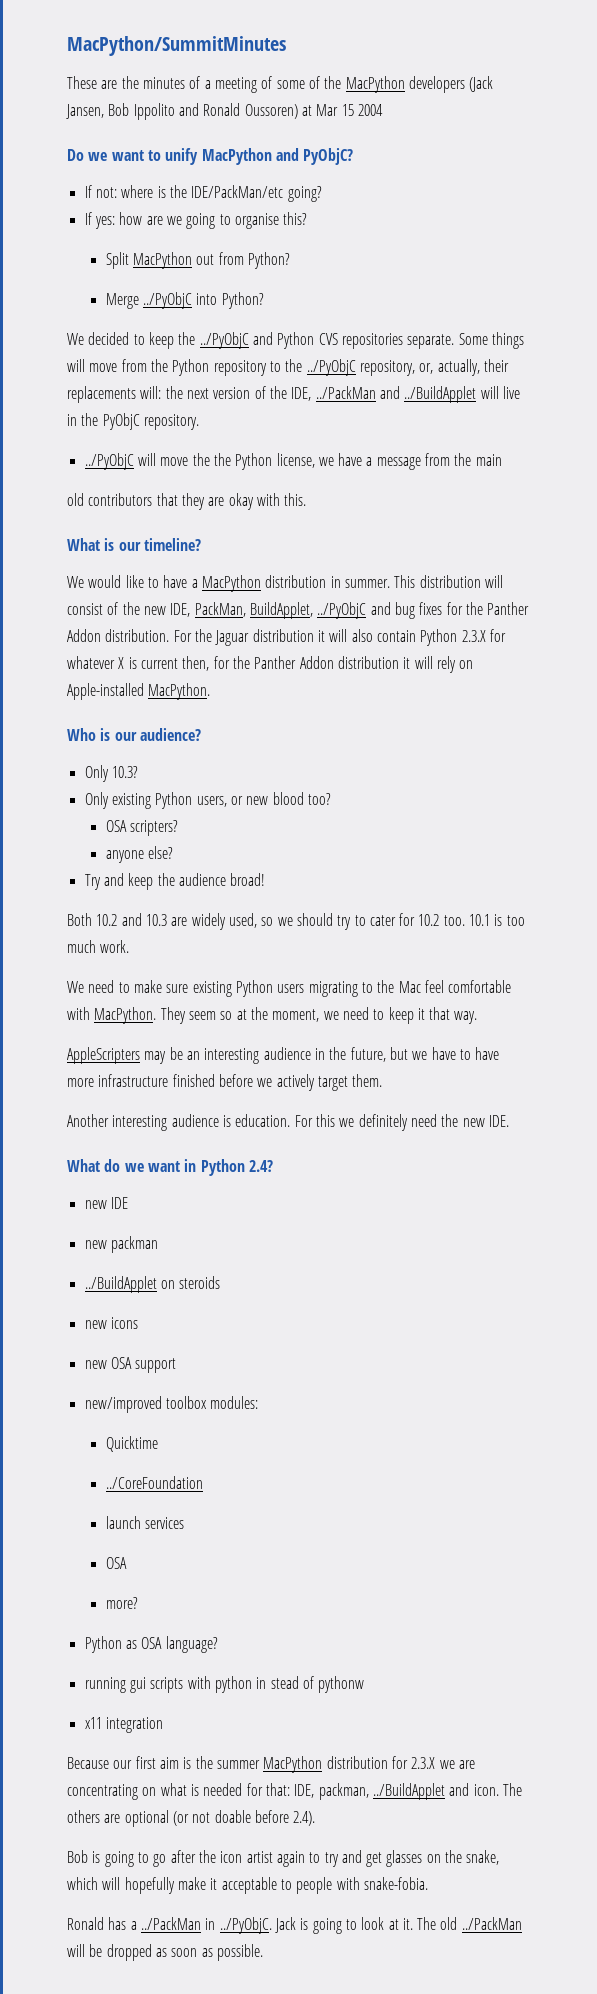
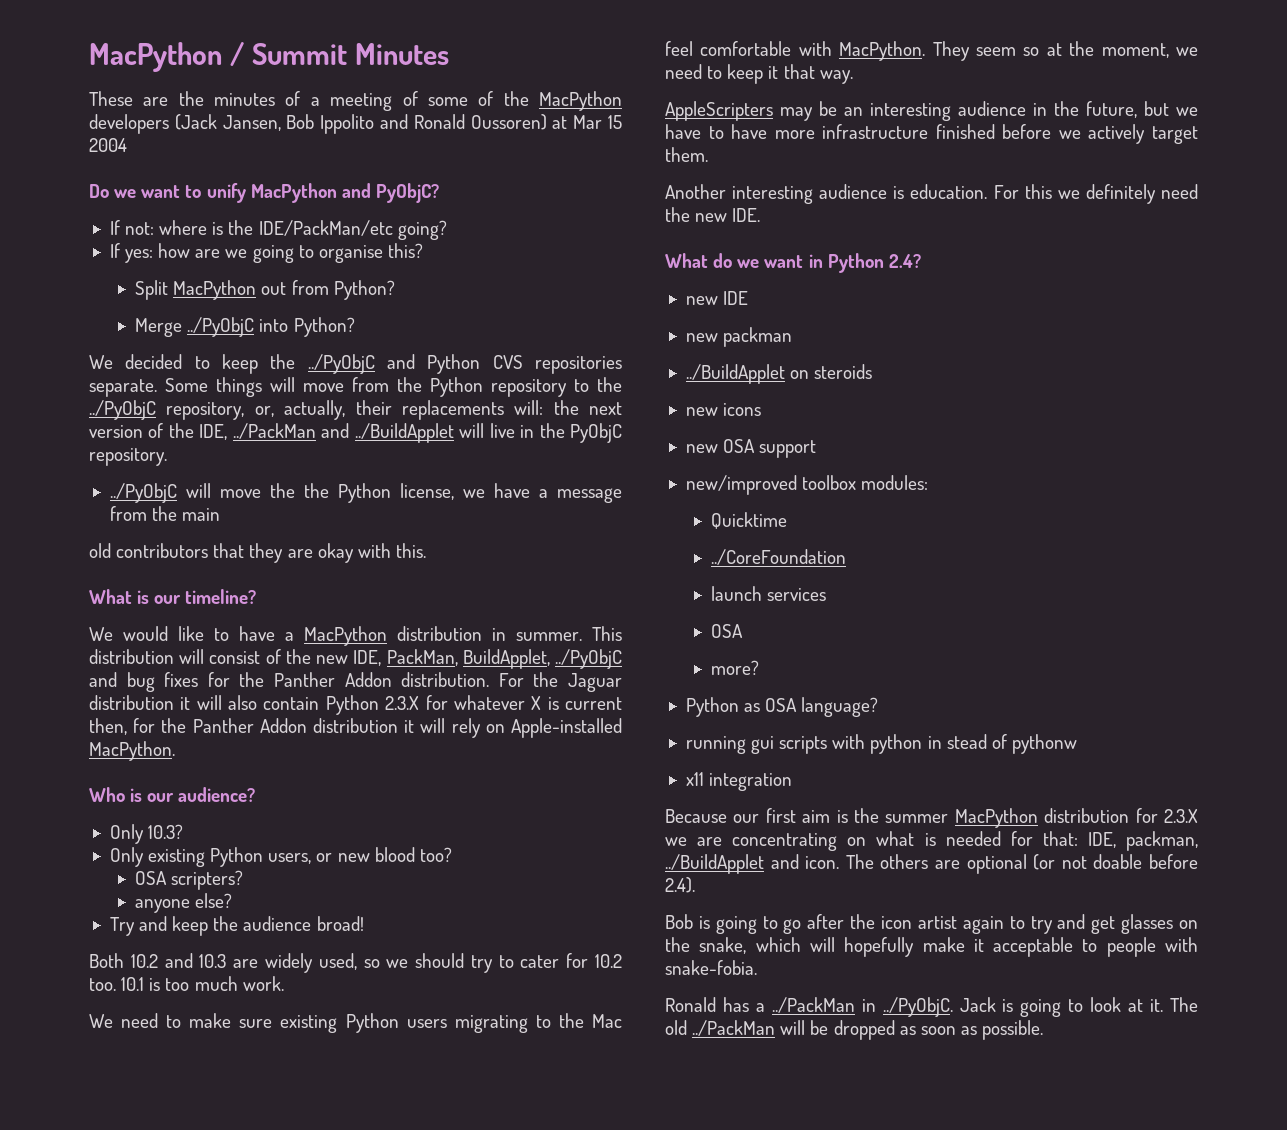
[67,36,286,56] MacPython/SummitMinutes -> [89,42,449,72] MacPython / Summit Minutes

